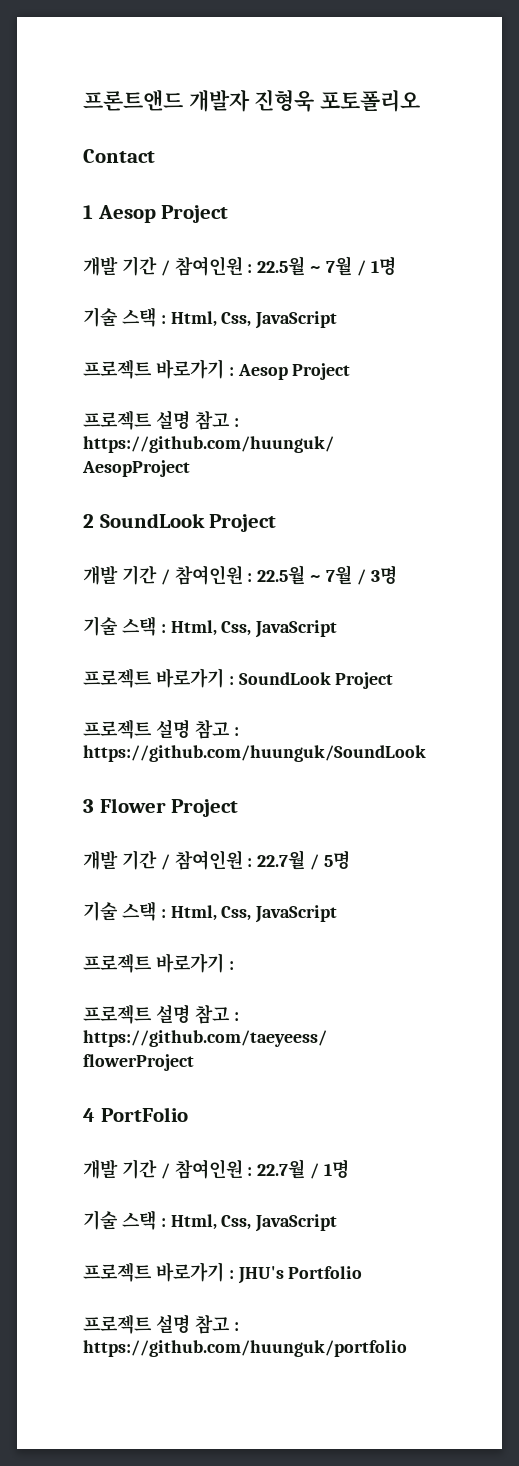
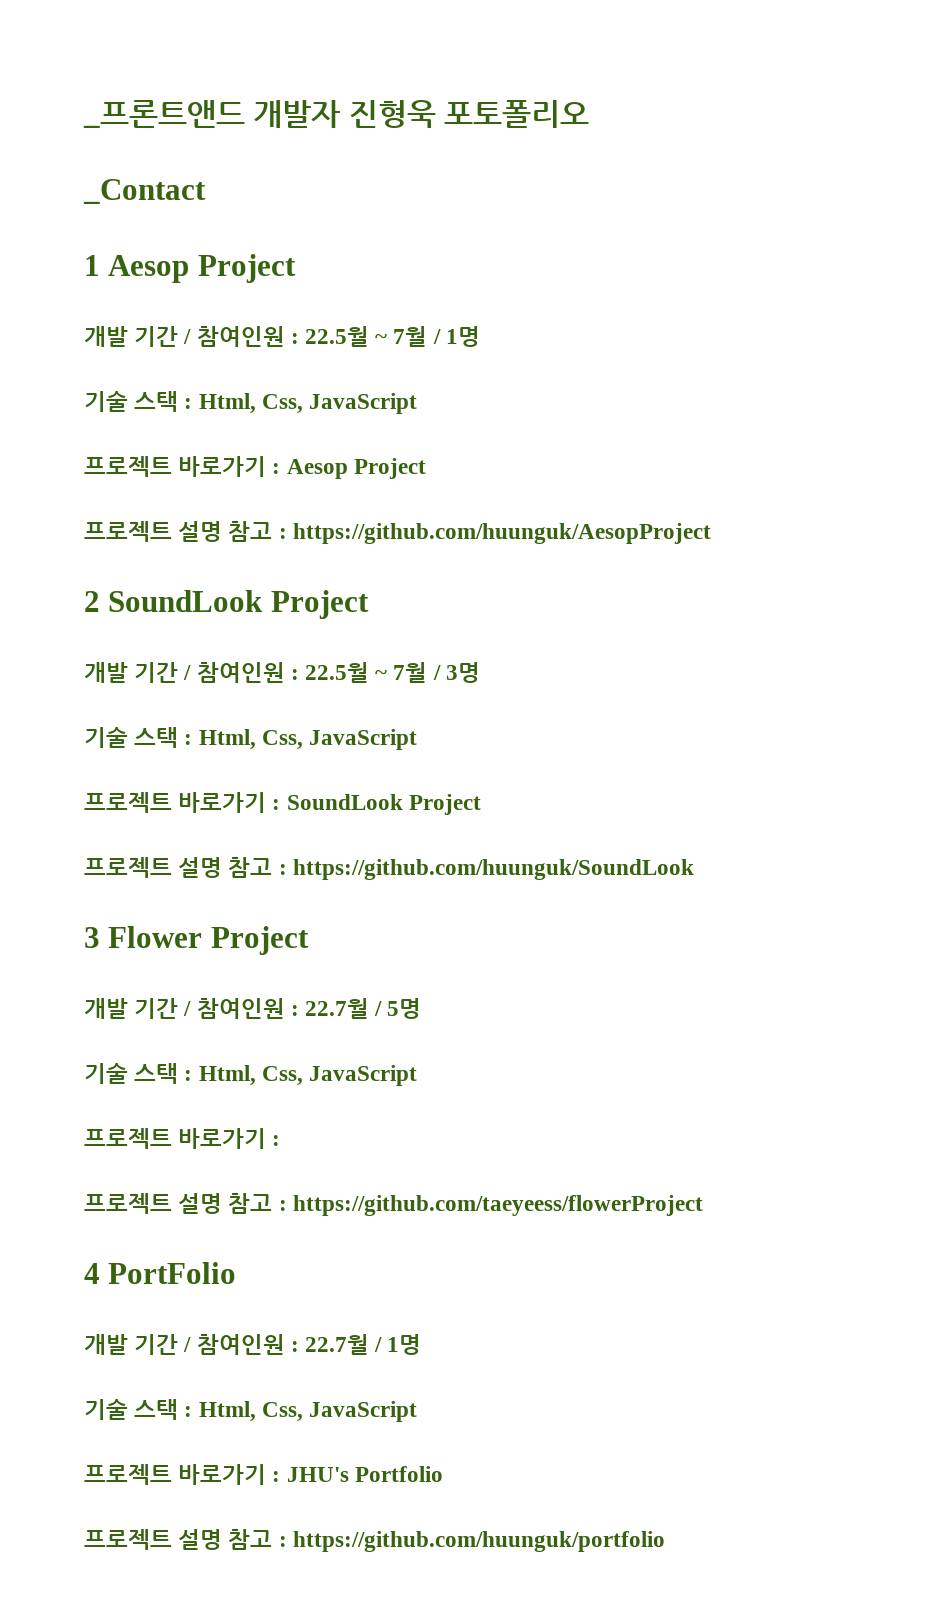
[83,89,183,111] 프론트앤드 -> [83,100,245,128] _프론트앤드
[83,149,155,163] Contact -> [83,179,206,204] _Contact

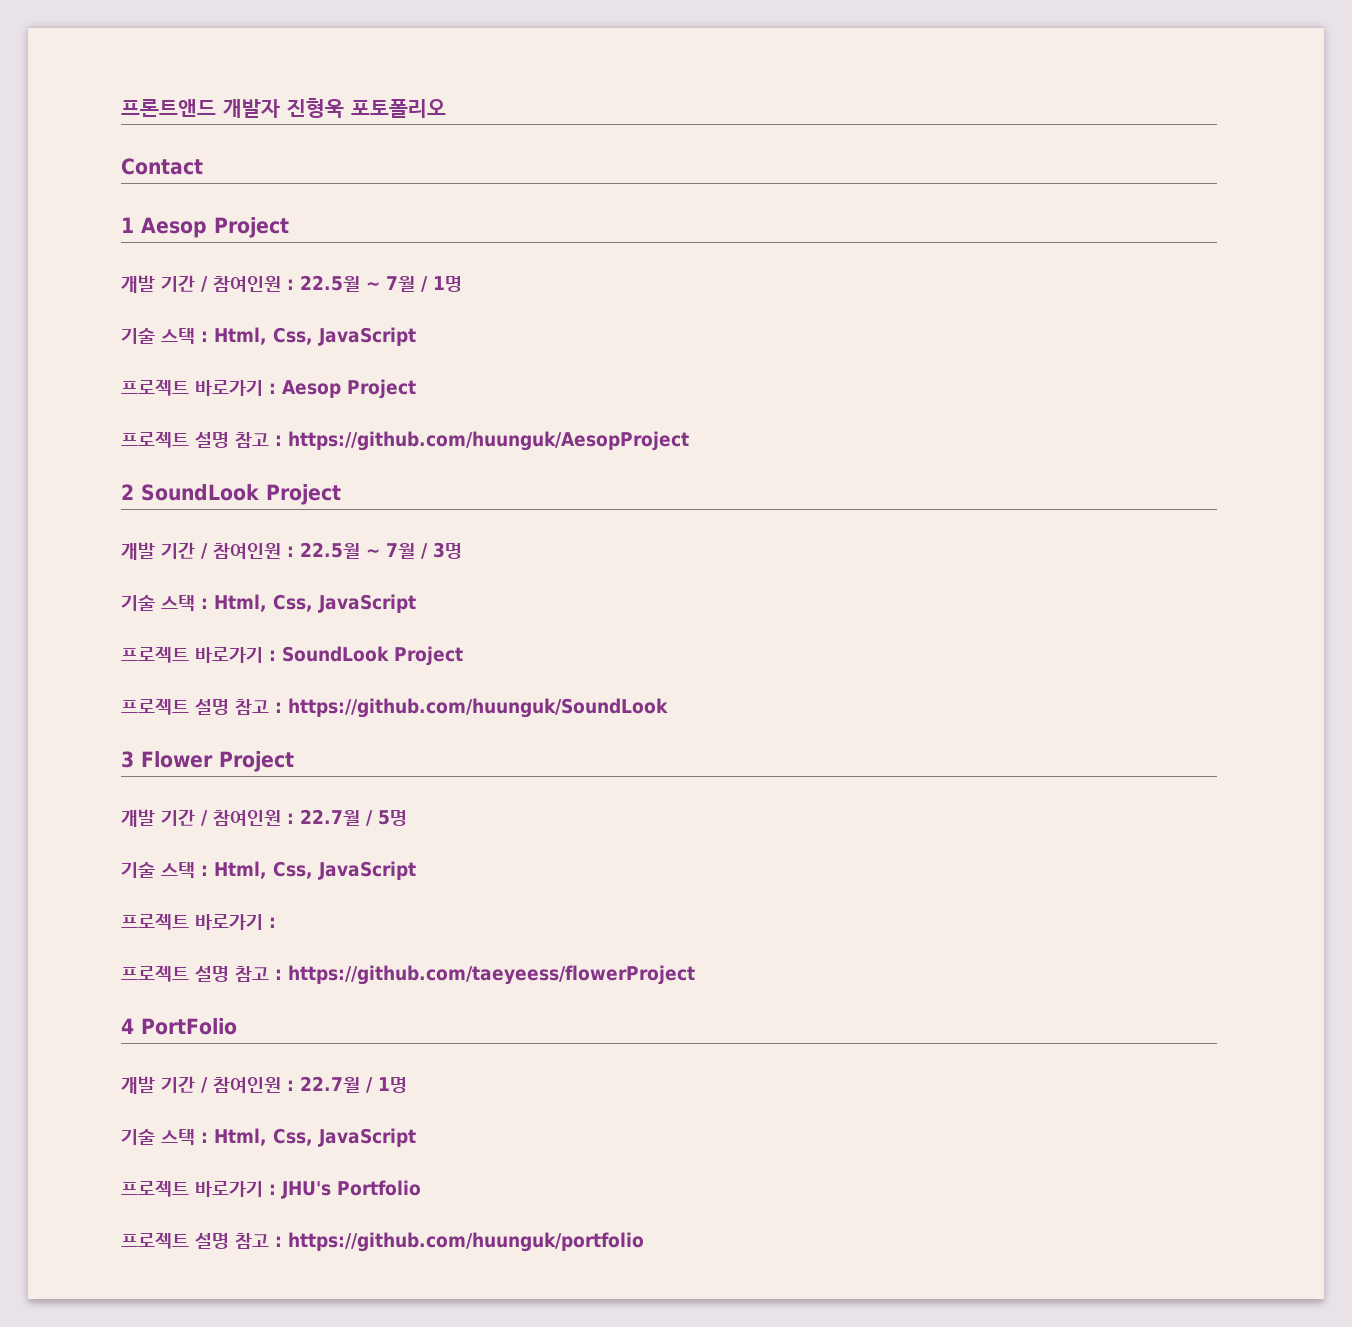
[83,100,245,128] _프론트앤드 -> [121,99,216,117] 프론트앤드
[83,179,206,204] _Contact -> [121,158,203,175] Contact

